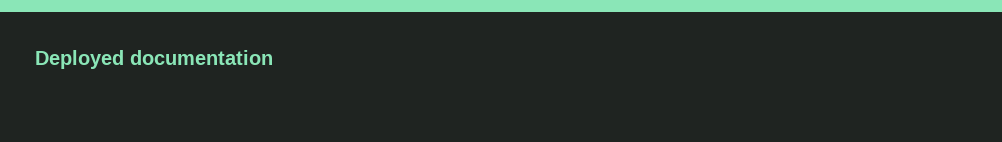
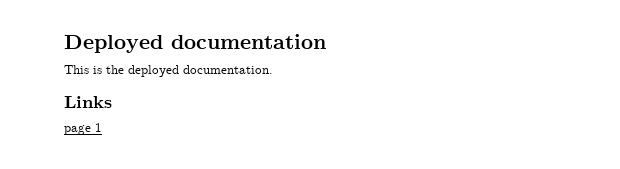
(273, 57) none -> [64,65,273,77] [64,96,112,108] [64,123,102,135] // This is the deployed documentation. // Links // page 1

